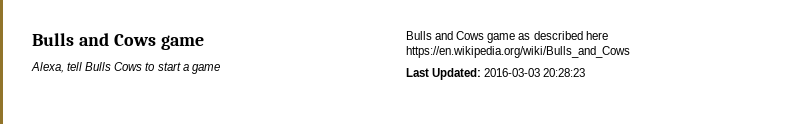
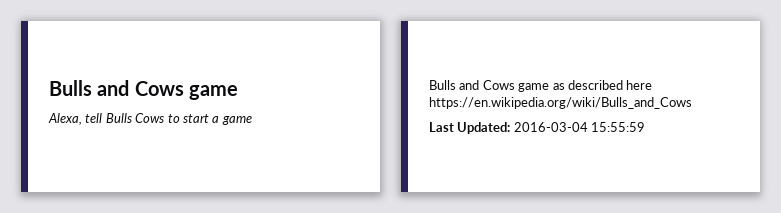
[484,68,586,77] 2016-03-03 20:28:23 -> [513,122,646,132] 2016-03-04 15:55:59

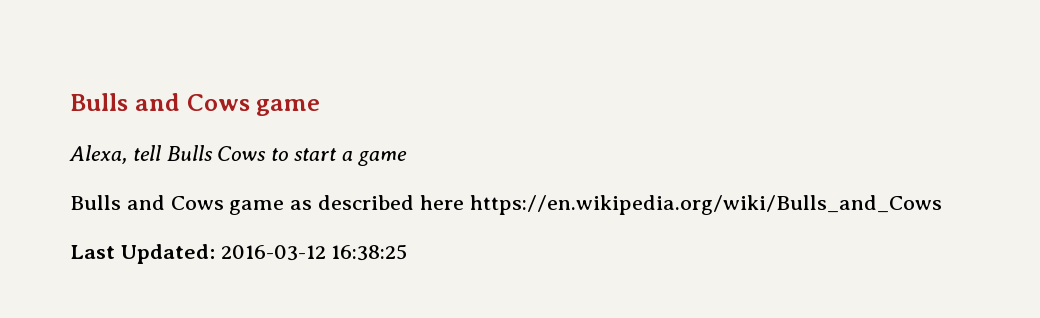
[513,122,646,132] 2016-03-04 15:55:59 -> [220,244,408,261] 2016-03-12 16:38:25

